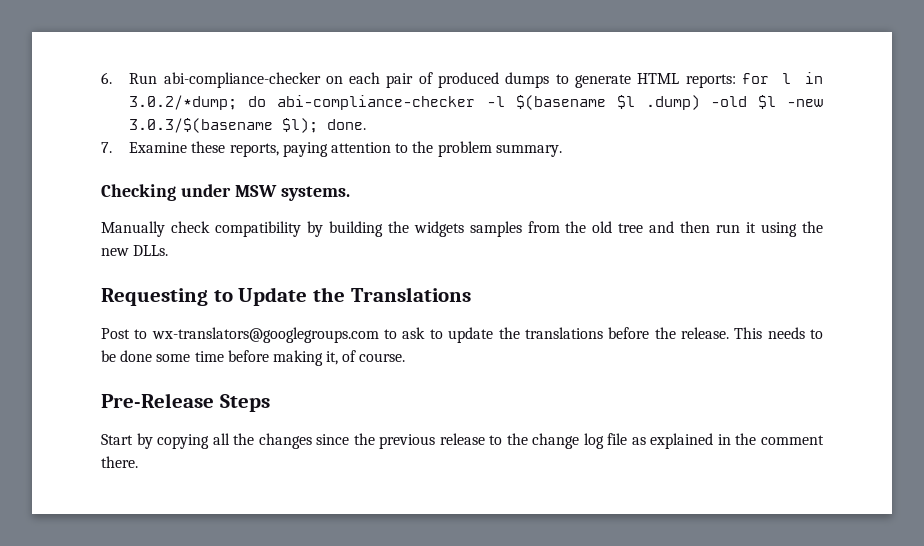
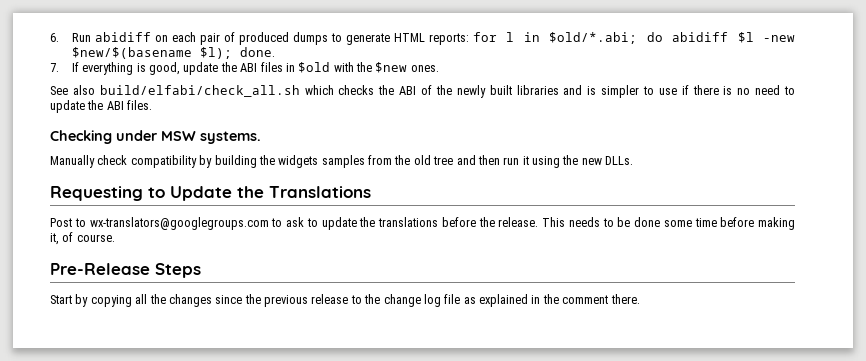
[163,72,321,88] abi-compliance-checker -> [94,32,151,42] abidiff
[129,95,747,110] 3.0.2/*dump; do abi-compliance-checker -l $(basename $l .dump) -old -> [549,32,729,44] $old/*.abi; do abidiff
[129,118,274,133] 3.0.3/$(basename -> [71,47,192,59] $new/$(basename
[129,141,562,157] Examine these reports, paying attention to the problem summary. -> [71,62,439,75] [50,85,796,98] [50,100,153,113] If everything is good, update the ABI files in $old with the $new ones. // See also build/elfabi/check_all.sh which checks the ABI of the newly built libraries and is simpler to use if there is no need to update the ABI files.

